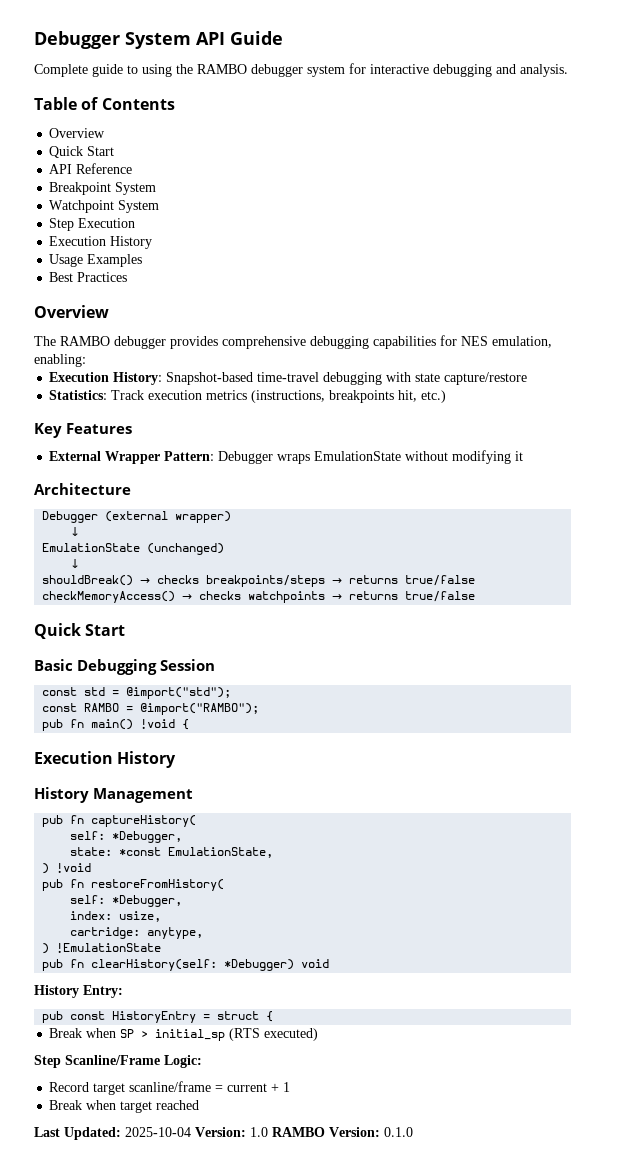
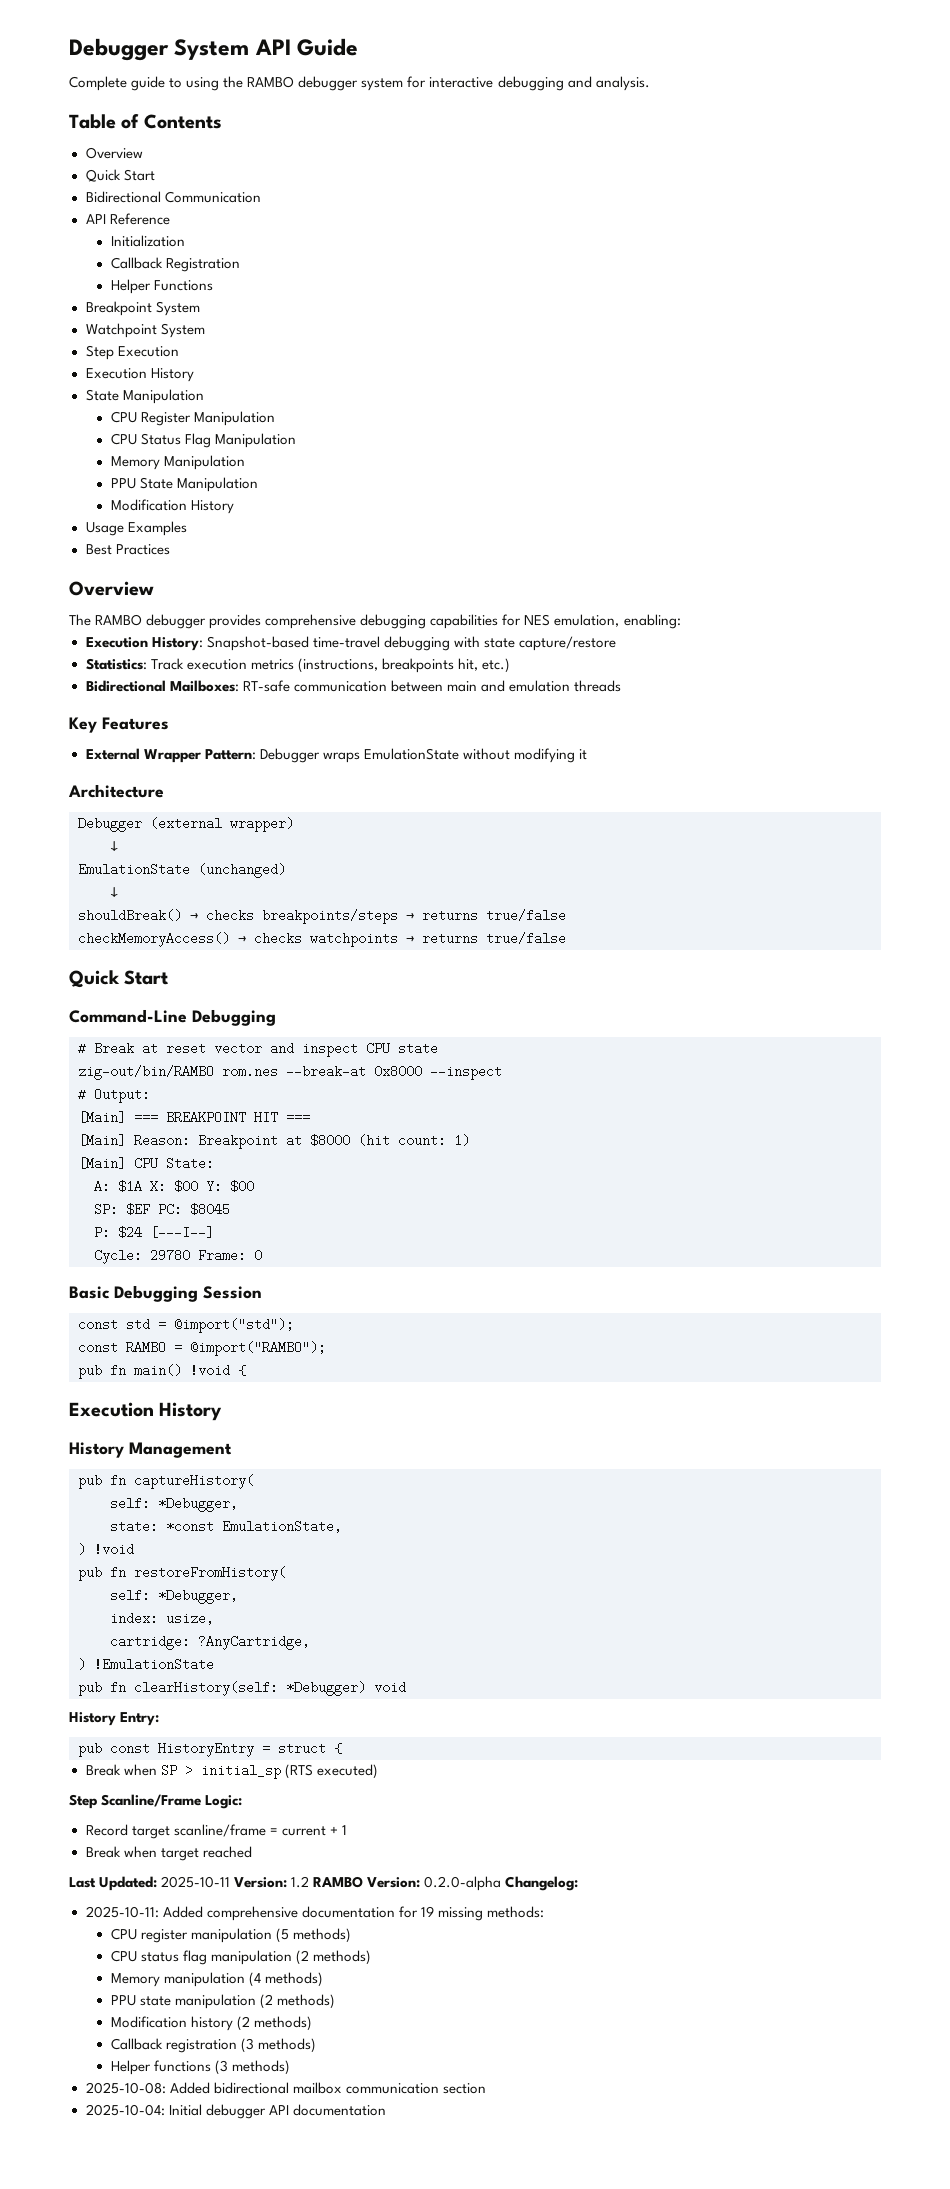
(115, 151) none -> [85,191,261,203] // Bidirectional Communication
(133, 168) none -> [110,235,185,247] [110,257,240,272] [110,279,213,294] // Initialization // Callback Registration // Helper Functions
(153, 242) none -> [85,389,204,404] [110,411,275,426] [110,433,296,448] [110,455,245,470] [110,477,258,492] [110,499,234,514] // State Manipulation // CPU Register Manipulation // CPU Status Flag Manipulation // Memory Manipulation // PPU State Manipulation // Modification History
(447, 396) none -> [85,680,621,692] // Bidirectional Mailboxes: RT-safe communication between main and emulation threads
(126, 630) none -> [69,1009,276,1026] [78,1042,438,1057] [78,1065,502,1080] [78,1088,150,1103] [78,1111,310,1124] [78,1134,470,1149] [78,1157,214,1170] [94,1180,254,1193] [94,1203,230,1216] [94,1226,214,1239] [94,1249,262,1264] // Command-Line Debugging // # Break at reset vector and inspect CPU state // zig-out/bin/RAMBO rom.nes --break-at 0x8000 --inspect // # Output: // [Main] === BREAKPOINT HIT === // [Main] Reason: Breakpoint at $8000 (hit count: 1) // [Main] CPU State: // A: $1A X: $00 Y: $00 // SP: $EF PC: $8045 // P: $24 [---I--] // Cycle: 29780 Frame: 0
[147,927,204,939] anytype, -> [198,1635,310,1650] ?AnyCartridge,
[125,1127,413,1137] 2025-10-04 Version: 1.0 RAMBO Version: 0.1.0 -> [161,1876,579,1891] [85,1906,544,1921] [110,1928,351,1943] [110,1950,371,1965] [110,1972,323,1987] [110,1994,335,2009] [110,2016,312,2031] [110,2038,316,2053] [110,2060,290,2075] [85,2082,486,2094] [85,2104,386,2119] 2025-10-11 Version: 1.2 RAMBO Version: 0.2.0-alpha Changelog: // 2025-10-11: Added comprehensive documentation for 19 missing methods: // CPU register manipulation (5 methods) // CPU status flag manipulation (2 methods) // Memory manipulation (4 methods) // PPU state manipulation (2 methods) // Modification history (2 methods) // Callback registration (3 methods) // Helper functions (3 methods) // 2025-10-08: Added bidirectional mailbox communication section // 2025-10-04: Initial debugger API documentation

